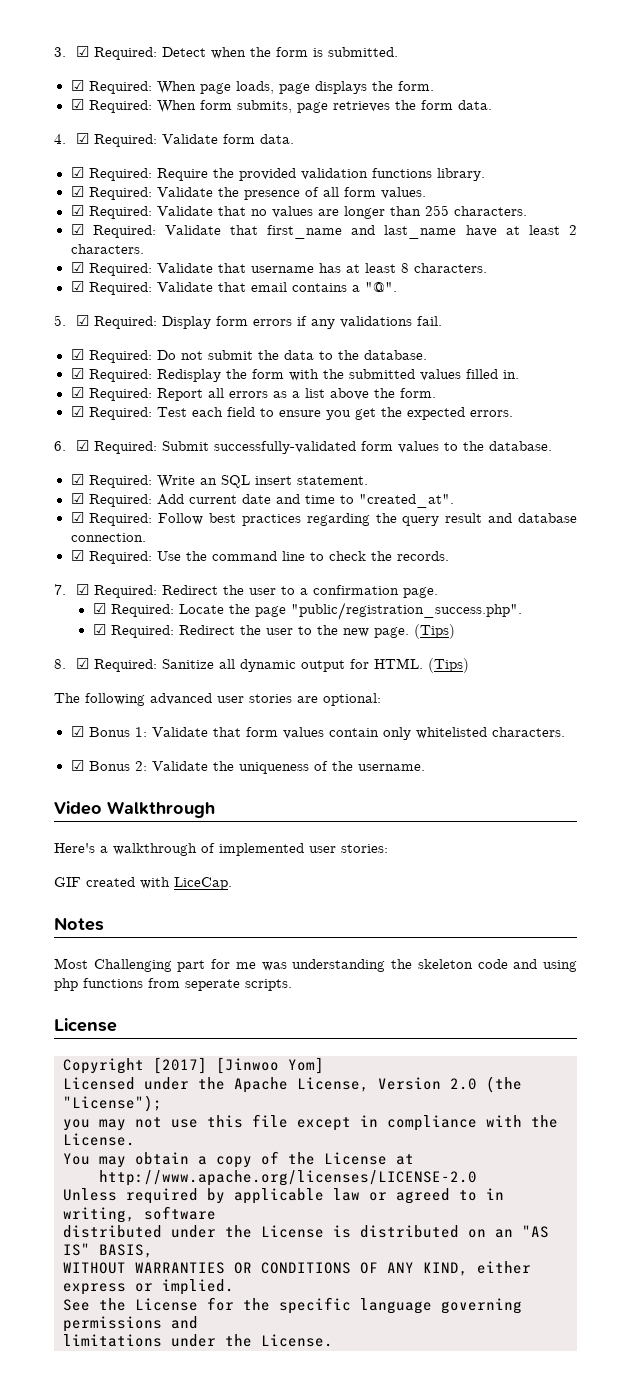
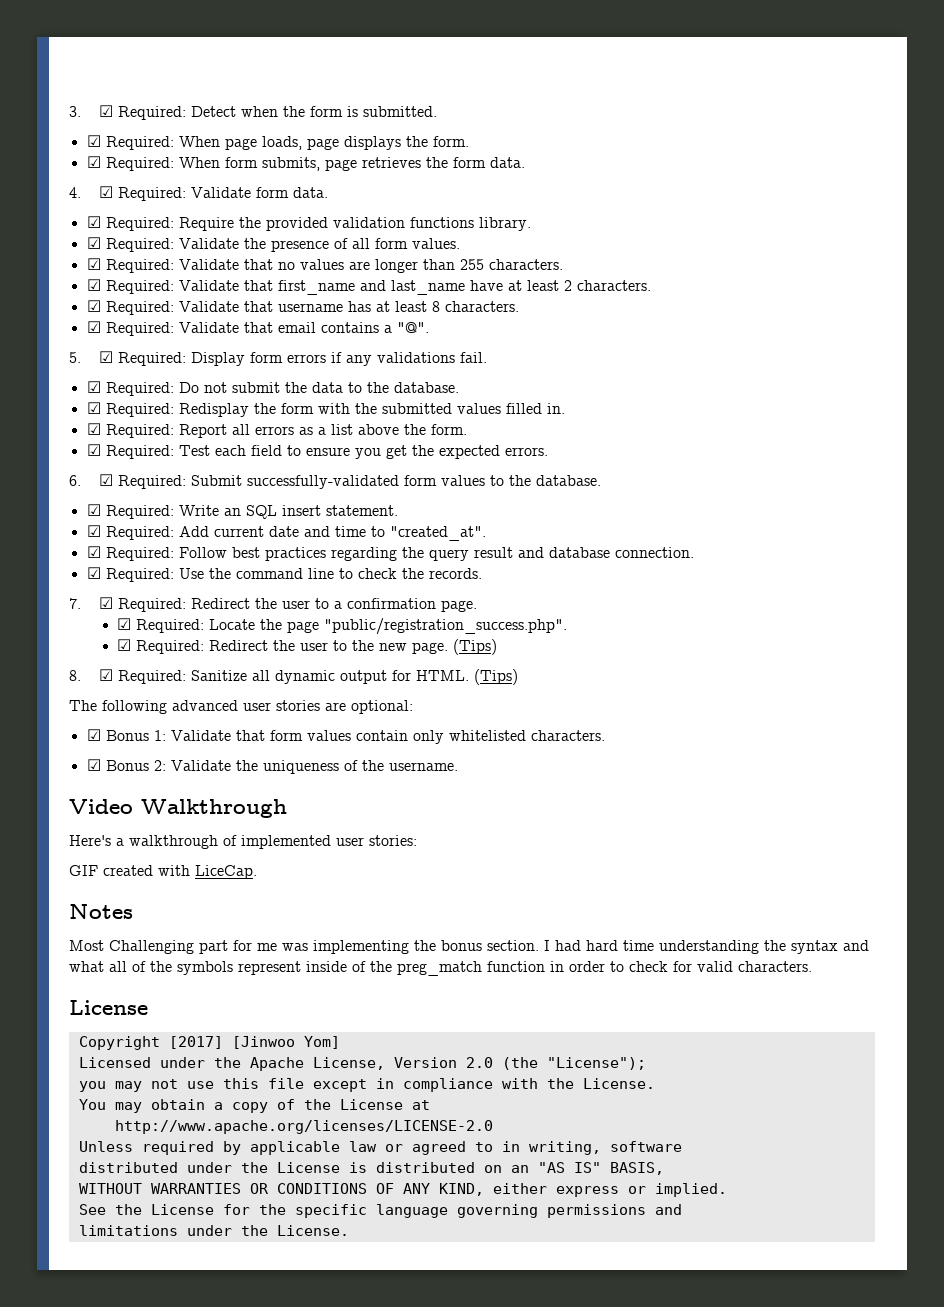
[292,959,577,972] [54,978,292,991] understanding the skeleton code and using php functions from seperate scripts. -> [313,940,869,954] [69,961,812,976] implementing the bonus section. I had hard time understanding the syntax and what all of the symbols represent inside of the preg_match function in order to check for valid characters.

